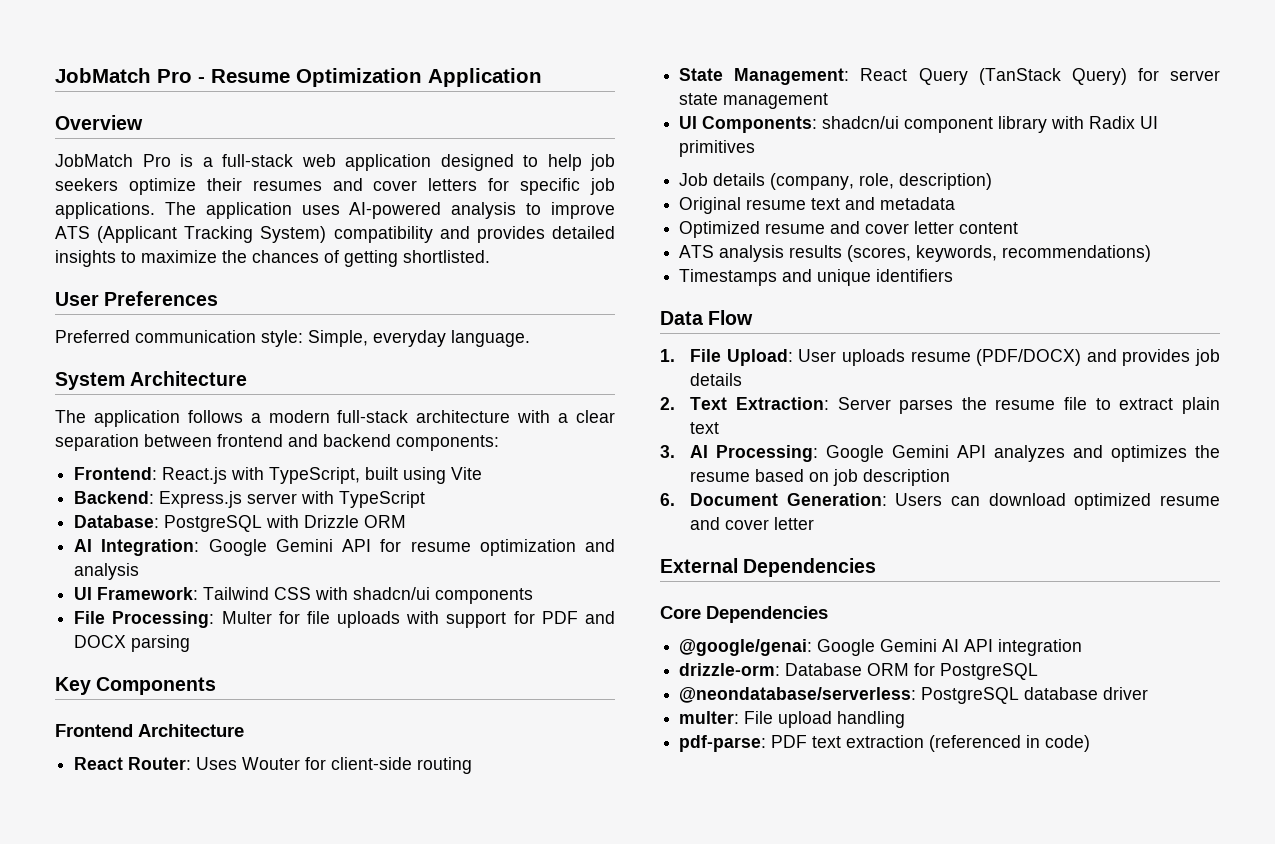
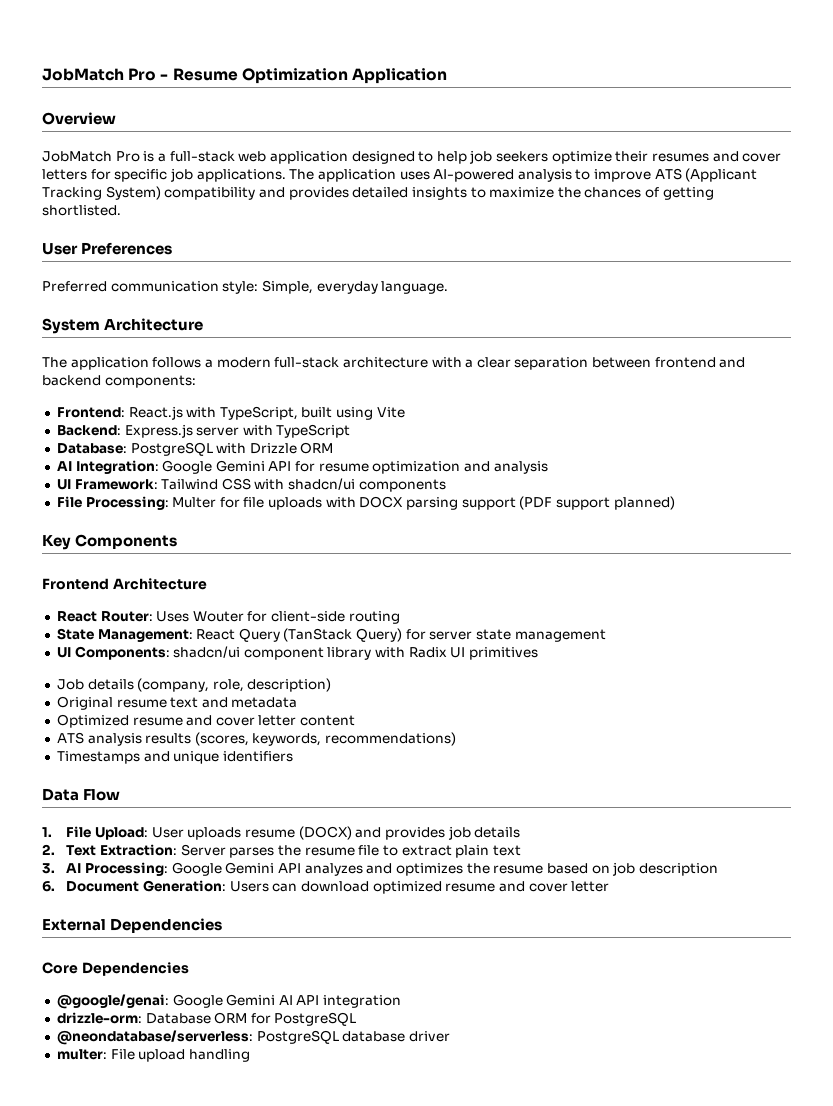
[446,611,615,628] [74,635,191,652] support for PDF and DOCX parsing -> [359,496,675,510] DOCX parsing support (PDF support planned)
[976,349,1082,366] (PDF/DOCX) -> [298,826,352,840] (DOCX)
[679,735,1091,752] // pdf-parse: PDF text extraction (referenced in code) -> (250, 1055) none

